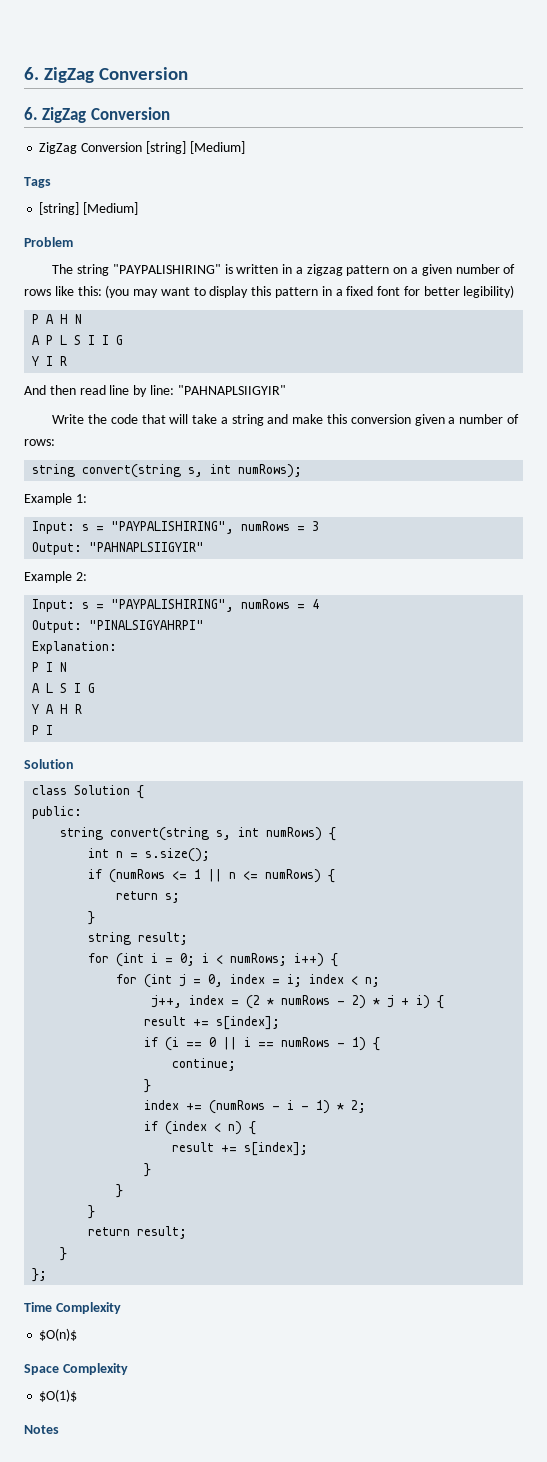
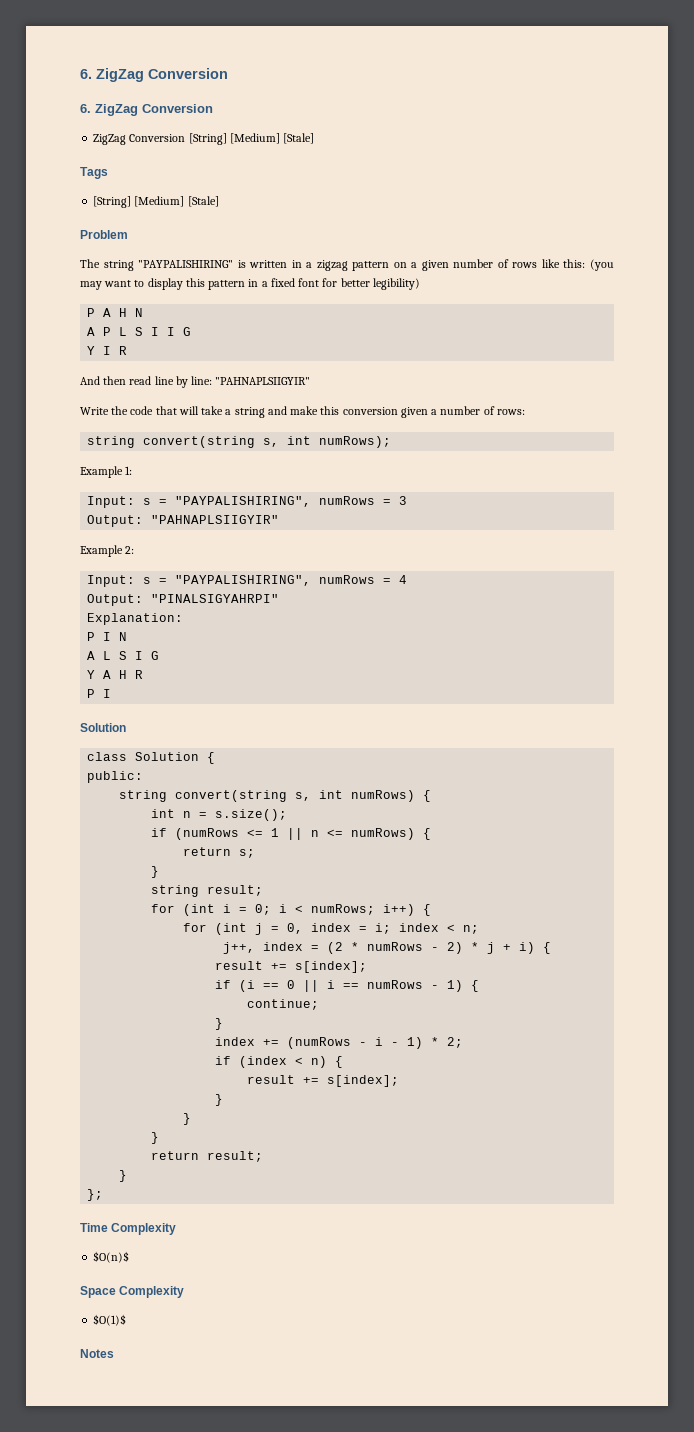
[145,141,245,154] [string] [Medium] -> [188,133,315,145] [String] [Medium] [Stale]
[39,202,139,215] [string] [Medium] -> [93,196,219,208] [String] [Medium] [Stale]

